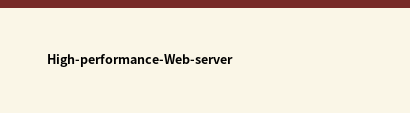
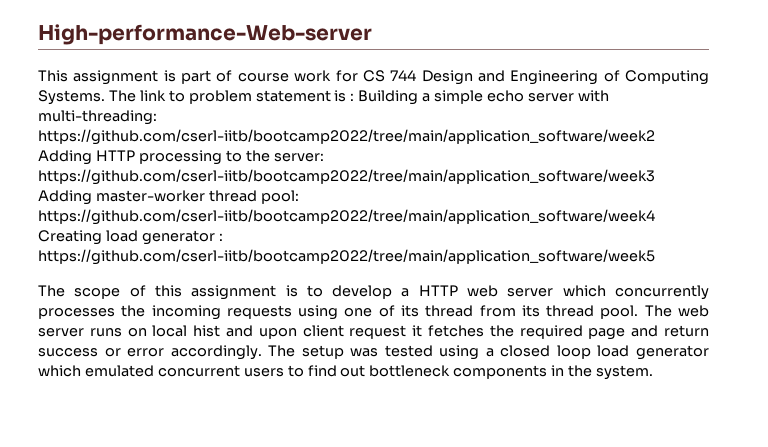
(233, 60) none -> [38,70,709,85] [38,90,609,105] [38,110,157,125] [38,129,655,145] [38,150,324,165] [38,169,655,185] [38,190,299,205] [38,209,655,225] [38,230,223,245] [38,249,655,265] [38,285,709,300] [38,305,710,320] [38,325,709,340] [38,345,710,360] [38,365,654,380] // This assignment is part of course work for CS 744 Design and Engineering of Computing Systems. The link to problem statement is : Building a simple echo server with multi-threading: https://github.com/cserl-iitb/bootcamp2022/tree/main/application_software/week2 Adding HTTP processing to the server: https://github.com/cserl-iitb/bootcamp2022/tree/main/application_software/week3 Adding master-worker thread pool: https://github.com/cserl-iitb/bootcamp2022/tree/main/application_software/week4 Creating load generator : https://github.com/cserl-iitb/bootcamp2022/tree/main/application_software/week5 // The scope of this assignment is to develop a HTTP web server which concurrently processes the incoming requests using one of its thread from its thread pool. The web server runs on local hist and upon client request it fetches the required page and return success or error accordingly. The setup was tested using a closed loop load generator which emulated concurrent users to find out bottleneck components in the system.

